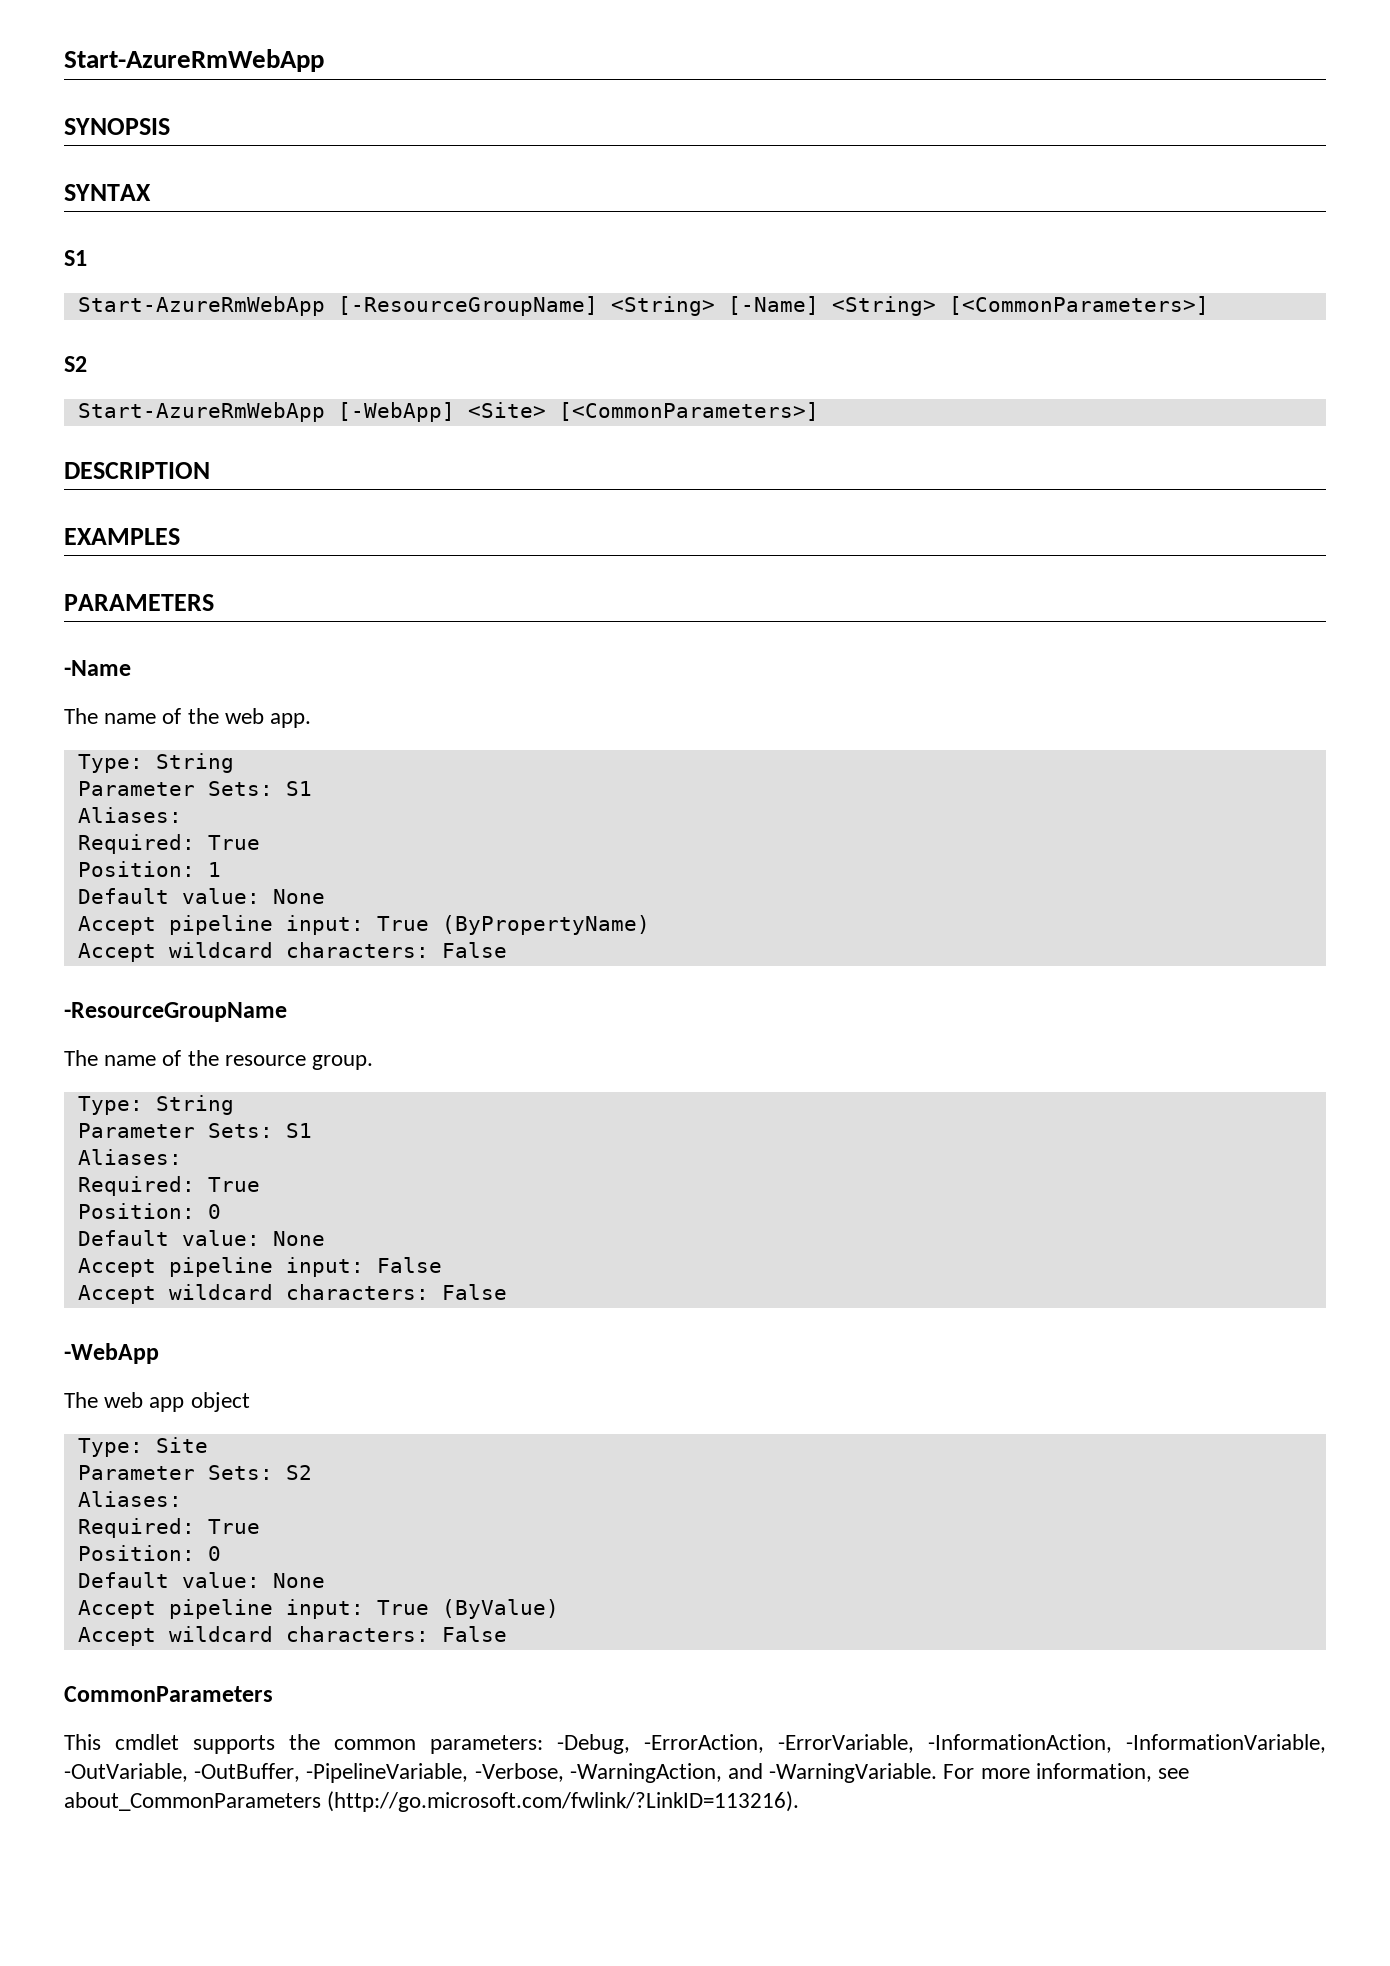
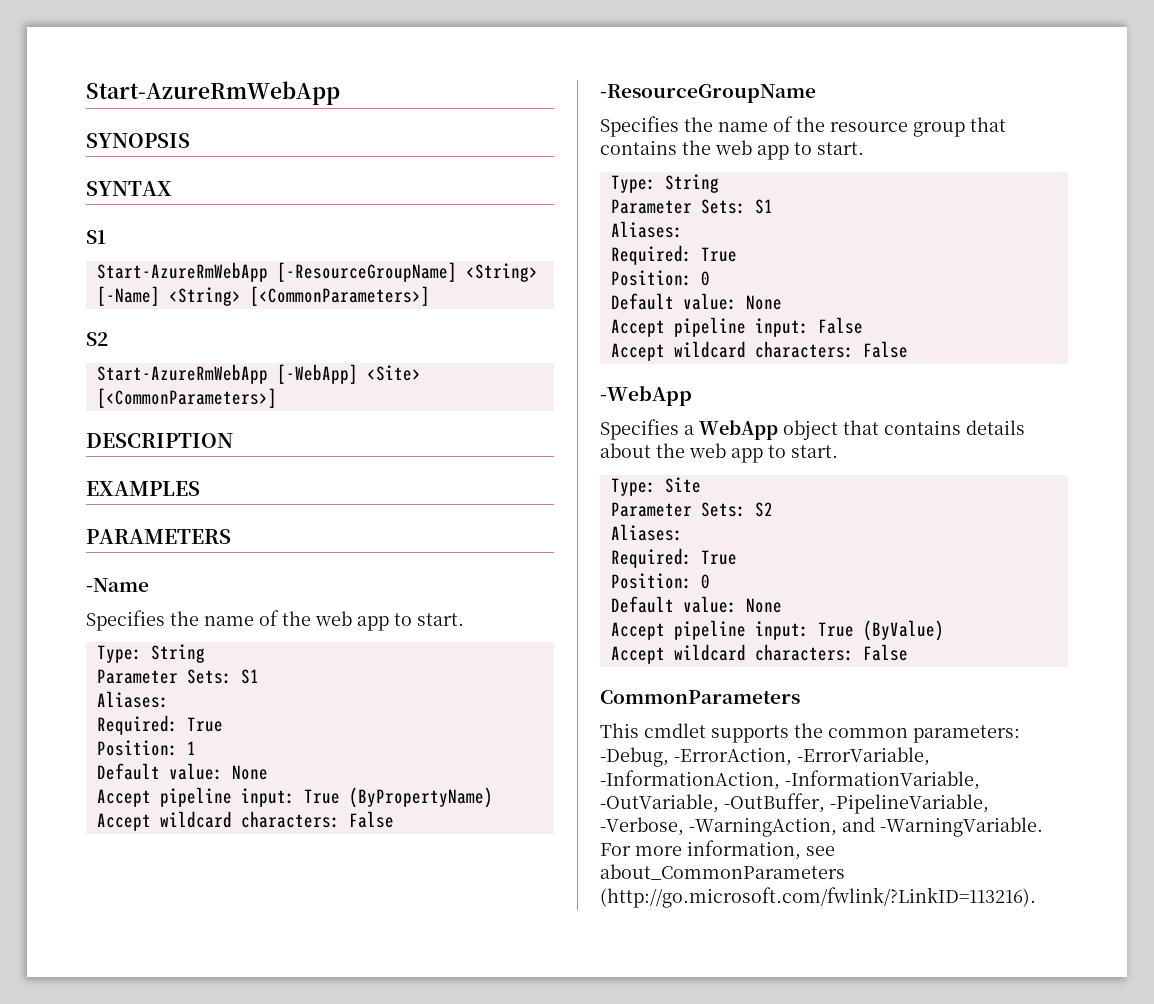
[64,708,98,724] The -> [86,610,199,631] Specifies the
[270,713,312,728] app. -> [357,613,464,631] app to start.
[64,1050,98,1066] The -> [600,116,713,137] Specifies the
[312,1055,374,1070] group. -> [913,117,1006,137] [600,140,864,160] group that contains the web app to start.
[64,1392,250,1412] The web app object -> [600,419,1025,440] [600,443,838,463] Specifies a WebApp object that contains details about the web app to start.

